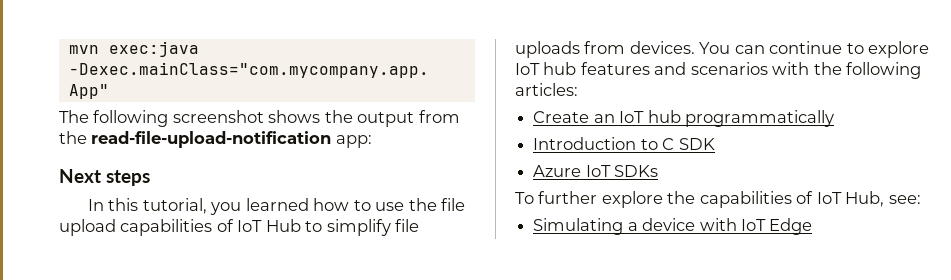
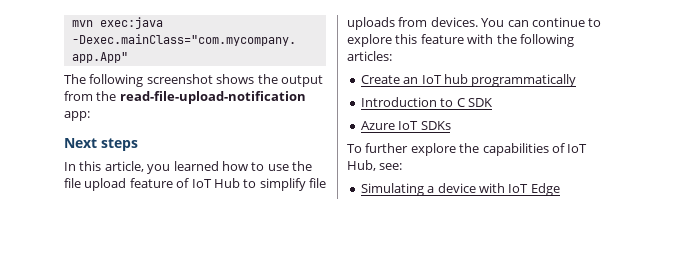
[142,198,207,214] tutorial, -> [104,161,144,172] article,
[120,219,213,236] capabilities -> [129,178,173,188] feature
[515,62,768,75] IoT hub features and scenarios -> [395,34,464,44] this feature

